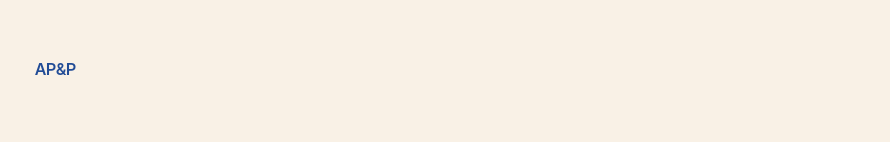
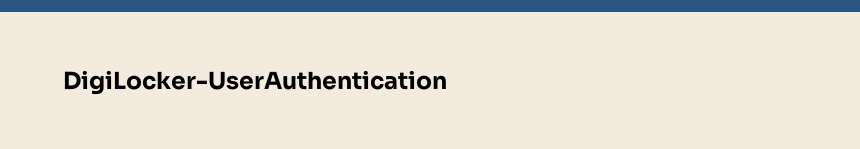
[35,63,76,75] AP&P -> [63,70,447,95] DigiLocker-UserAuthentication

